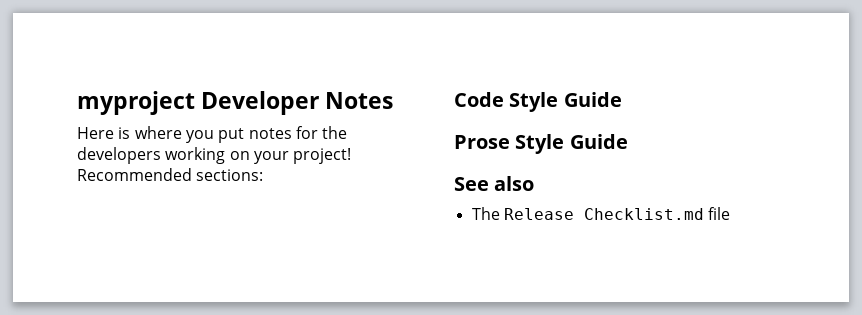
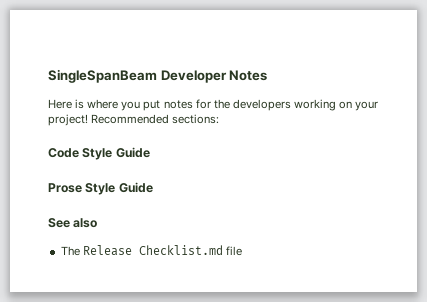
[77,91,195,115] myproject -> [48,69,157,83] SingleSpanBeam

